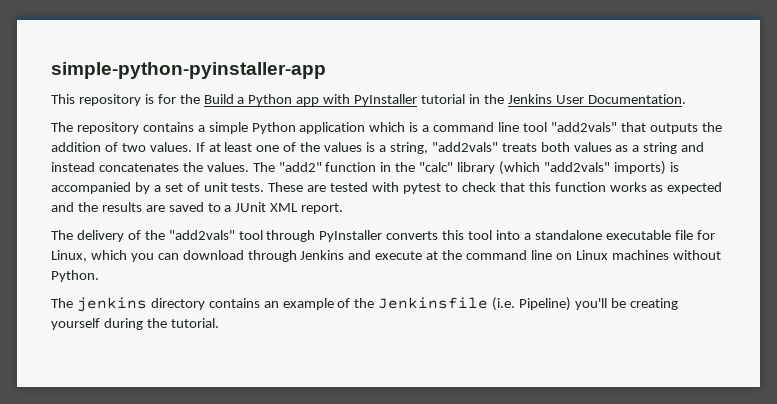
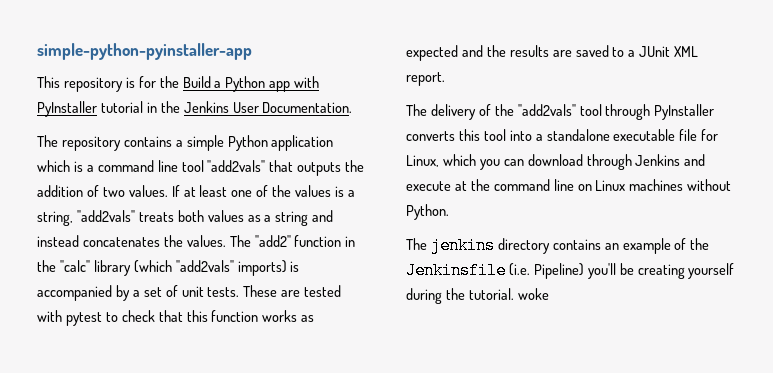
(219, 323) none -> [517,288,549,300] woke

